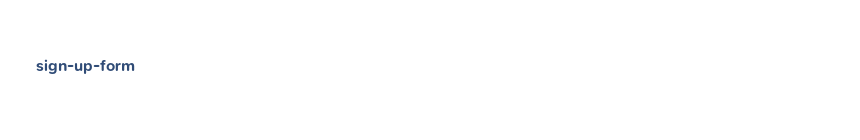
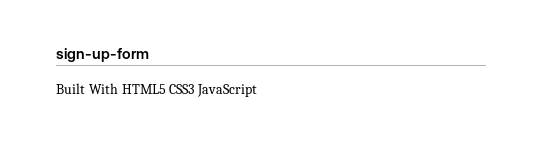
(135, 66) none -> [56,83,258,97] // Built With HTML5 CSS3 JavaScript

